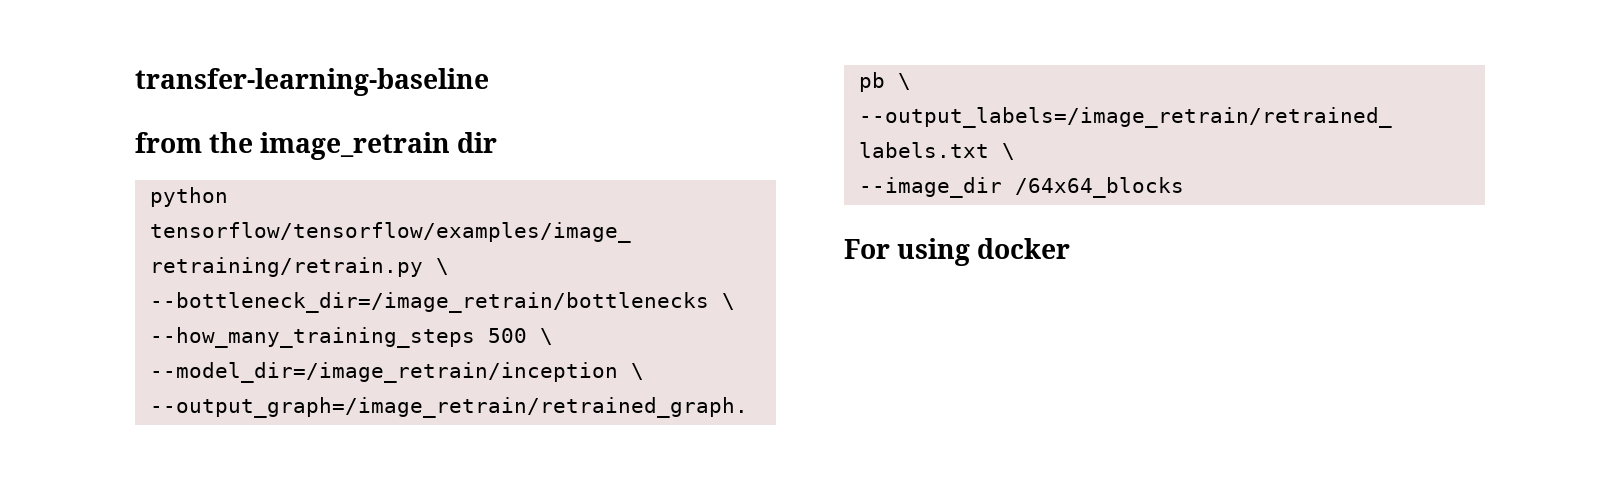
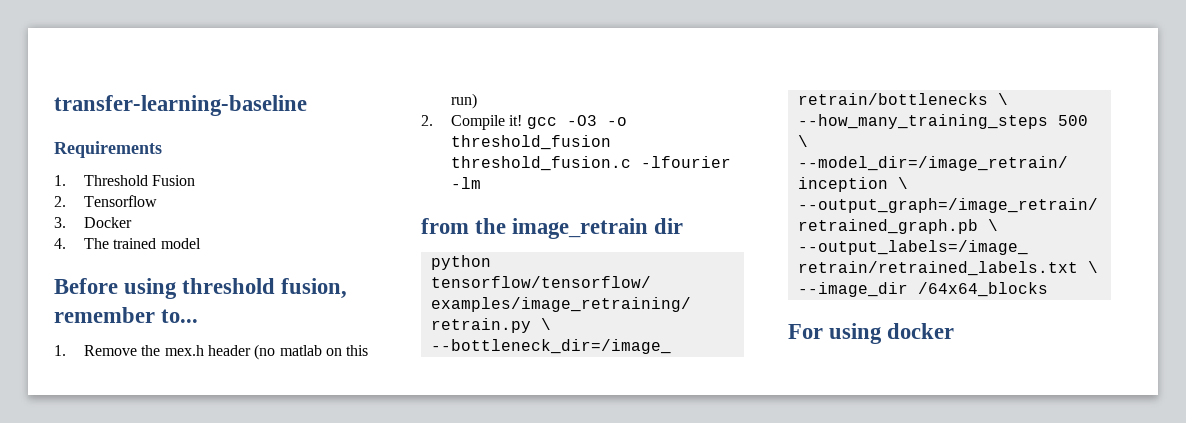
(489, 82) none -> [54,141,162,158] [54,175,196,186] [54,195,157,207] [54,217,132,228] [54,238,201,249] [54,278,348,299] [54,307,199,323] [54,344,369,360] [450,93,477,109] [421,115,627,130] [450,135,611,150] [450,156,731,171] [450,177,481,189] // Requirements // 1. Threshold Fusion // 2. Tensorflow // 3. Docker // 4. The trained model // Before using threshold fusion, remember to... // 1. Remove the mex.h header (no matlab on this run) // 2. Compile it! gcc -O3 -o threshold_fusion threshold_fusion.c -lfourier -lm

